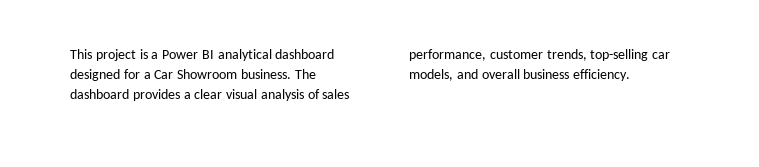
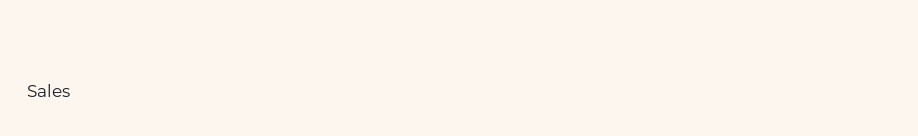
[70,49,335,61] [70,69,316,81] [70,89,350,101] [409,49,671,61] [409,69,631,81] This project is a Power BI analytical dashboard designed for a Car Showroom business. The dashboard provides a clear visual analysis of sales performance, customer trends, top-selling car models, and overall business efficiency. -> [27,84,70,97] Sales

